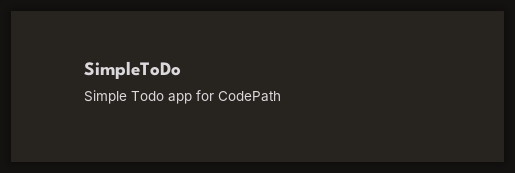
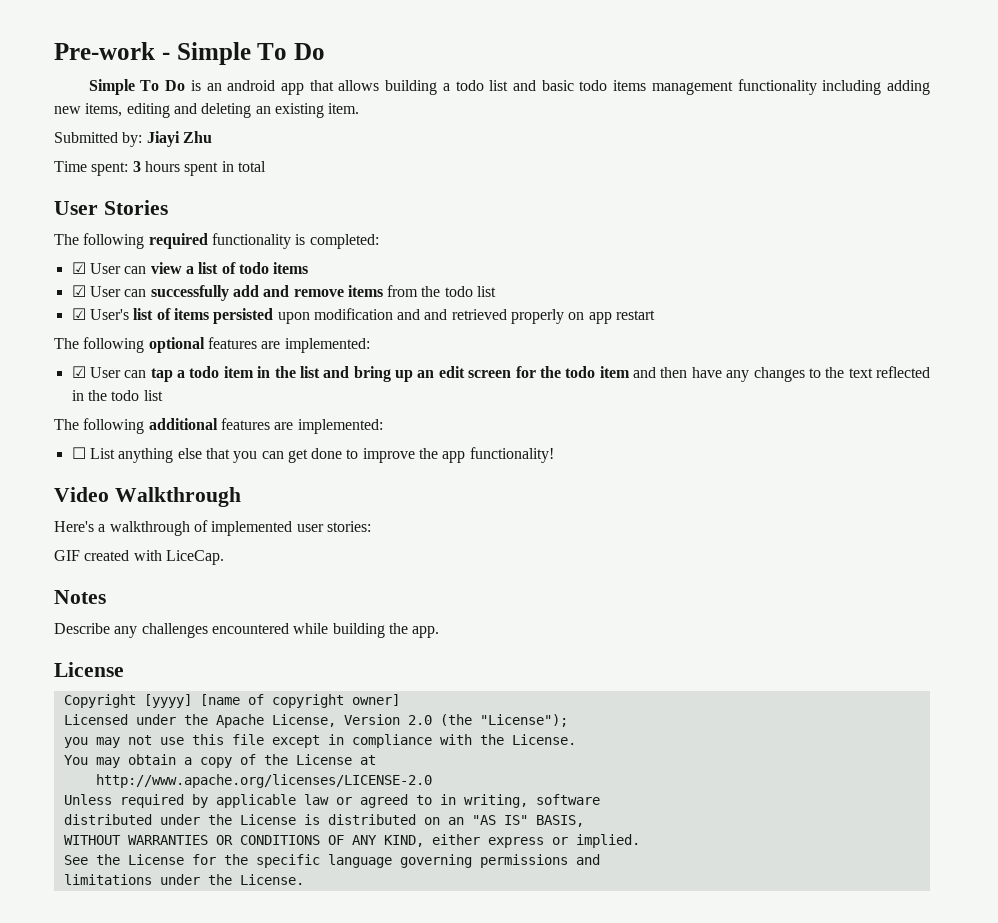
[84,61,181,79] [84,90,281,104] SimpleToDo // Simple Todo app for CodePath -> [54,42,325,65] [88,79,930,95] [54,103,360,118] [54,131,212,147] [54,161,266,176] [54,200,168,215] [54,233,379,249] [71,262,309,274] [71,285,497,301] [71,308,656,324] [54,337,370,353] [71,366,931,382] [71,390,163,401] [54,418,383,434] [71,447,554,463] [54,487,241,507] [54,520,371,536] [54,550,224,565] [54,590,106,604] [54,623,440,638] [54,662,124,677] [63,694,400,708] [63,714,568,728] [63,734,576,748] [63,754,376,768] [95,774,432,788] [63,794,600,808] [63,814,584,827] [63,834,640,848] [63,854,600,868] [63,874,304,885] Pre-work - Simple To Do // Simple To Do is an android app that allows building a todo list and basic todo items management functionality including adding new items, editing and deleting an existing item. // Submitted by: Jiayi Zhu // Time spent: 3 hours spent in total // User Stories // The following required functionality is completed: // ☑ User can view a list of todo items // ☑ User can successfully add and remove items from the todo list // ☑ User's list of items persisted upon modification and and retrieved properly on app restart // The following optional features are implemented: // ☑ User can tap a todo item in the list and bring up an edit screen for the todo item and then have any changes to the text reflected in the todo list // The following additional features are implemented: // ☐ List anything else that you can get done to improve the app functionality! // Video Walkthrough // Here's a walkthrough of implemented user stories: // GIF created with LiceCap. // Notes // Describe any challenges encountered while building the app. // License // Copyright [yyyy] [name of copyright owner] // Licensed under the Apache License, Version 2.0 (the "License"); // you may not use this file except in compliance with the License. // You may obtain a copy of the License at // http://www.apache.org/licenses/LICENSE-2.0 // Unless required by applicable law or agreed to in writing, software // distributed under the License is distributed on an "AS IS" BASIS, // WITHOUT WARRANTIES OR CONDITIONS OF ANY KIND, either express or implied. // See the License for the specific language governing permissions and // limitations under the License.

